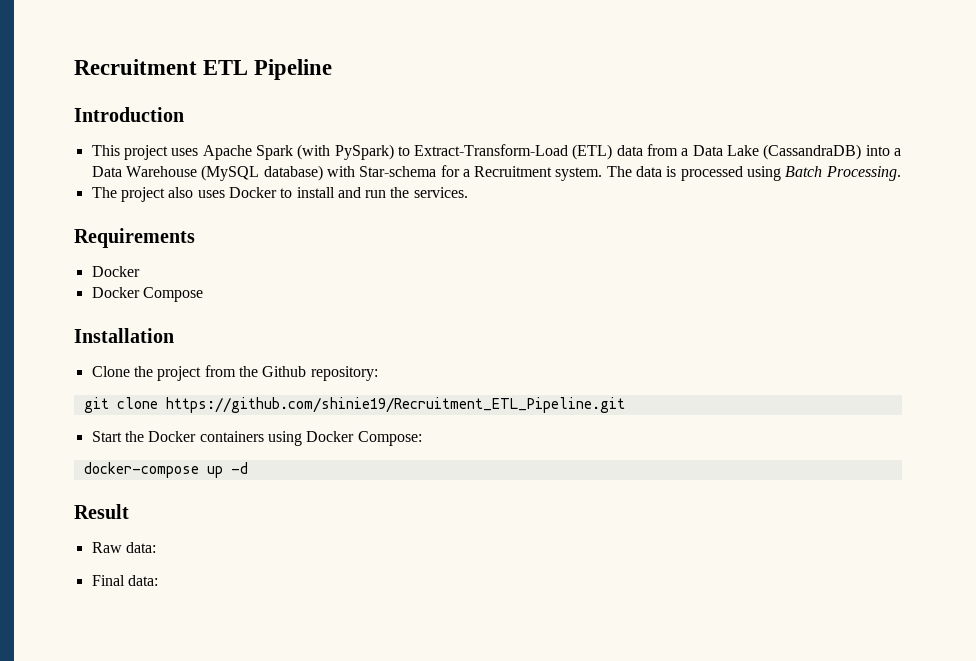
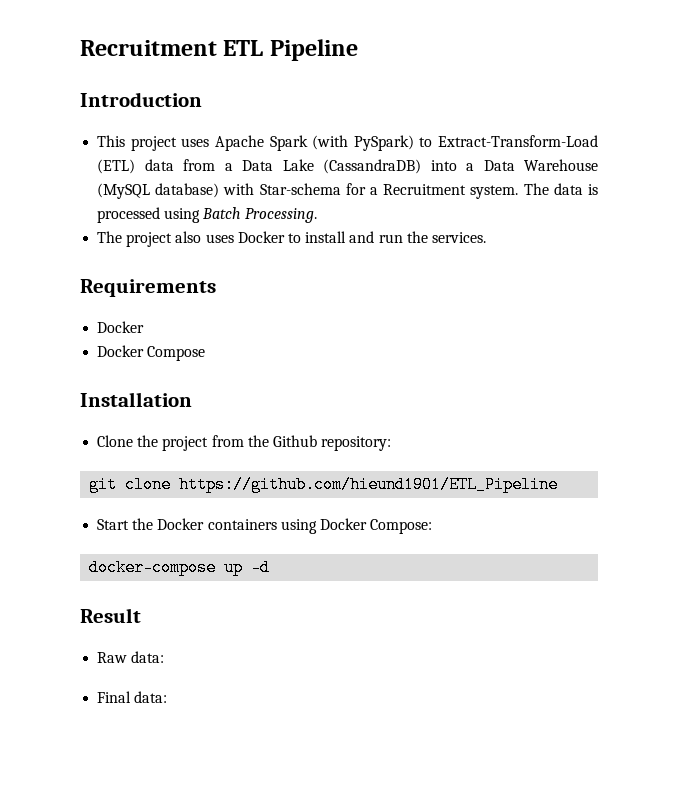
[165,397,625,413] https://github.com/shinie19/Recruitment_ETL_Pipeline.git -> [179,476,559,493] https://github.com/hieund1901/ETL_Pipeline

